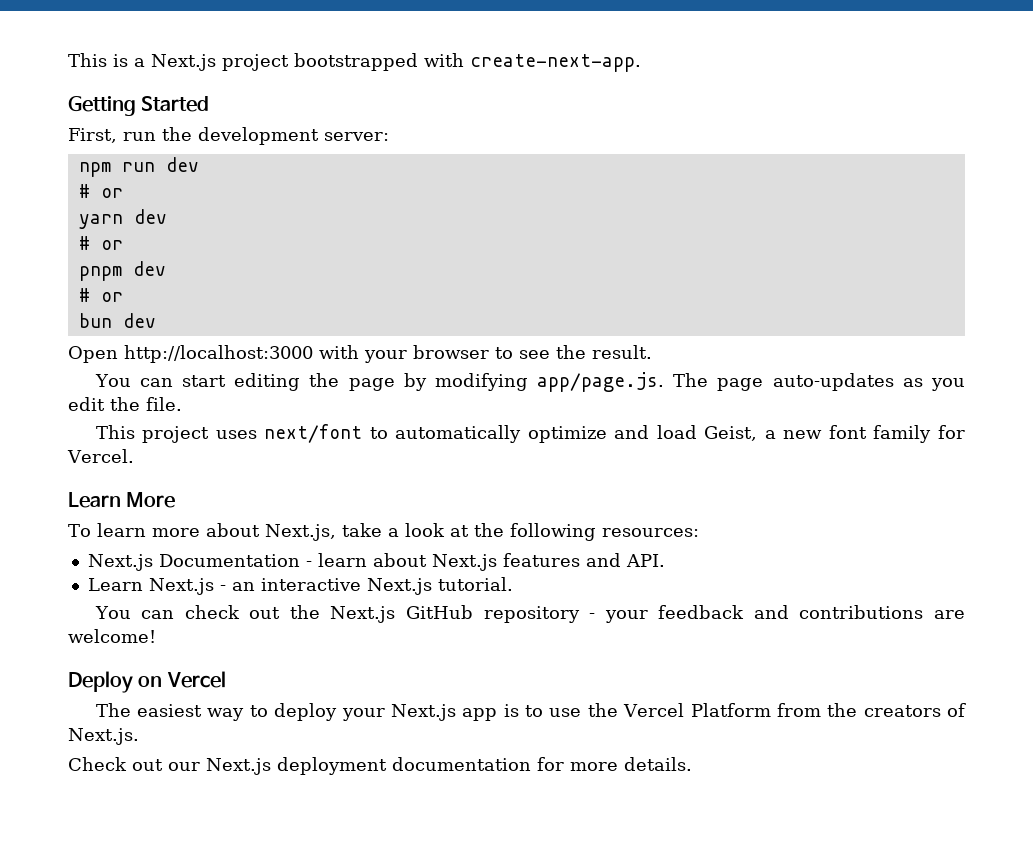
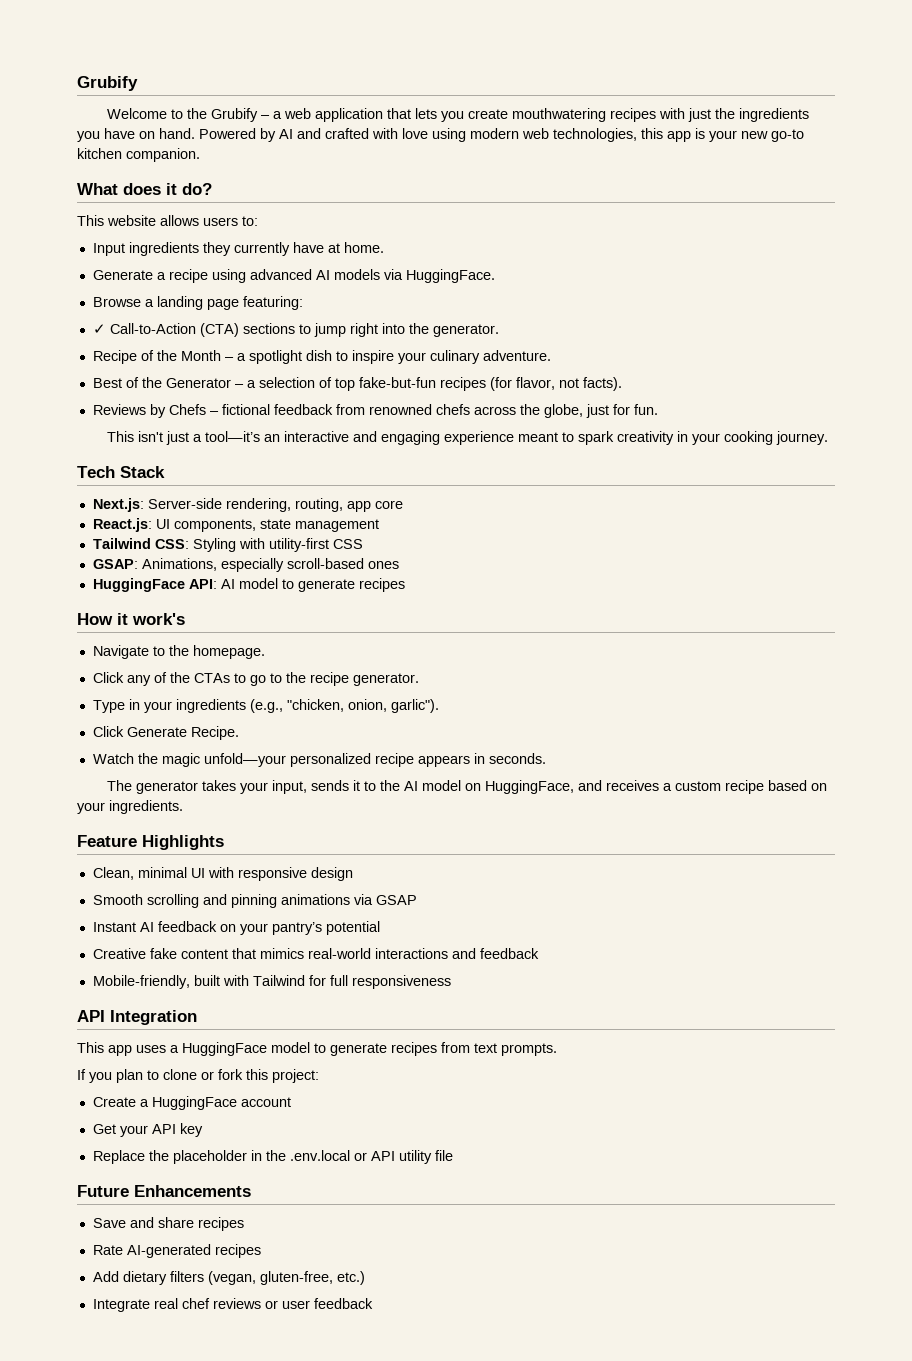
[68,53,641,72] [68,96,210,116] [68,127,389,145] [78,157,199,177] [78,184,123,198] [78,209,167,229] [78,236,123,250] [78,261,166,281] [78,288,123,302] [78,313,156,328] [68,345,652,363] [94,372,965,392] [68,397,182,411] [95,424,966,443] [67,449,134,463] [68,492,176,508] [68,523,699,541] [87,553,665,571] [87,577,513,595] [94,605,965,623] [68,629,156,643] [68,671,226,693] [95,703,967,721] [68,728,139,745] [68,757,692,775] This is a Next.js project bootstrapped with create-next-app. // Getting Started // First, run the development server: // npm run dev // # or // yarn dev // # or // pnpm dev // # or // bun dev // Open http://localhost:3000 with your browser to see the result. // You can start editing the page by modifying app/page.js. The page auto-updates as you edit the file. // This project uses next/font to automatically optimize and load Geist, a new font family for Vercel. // Learn More // To learn more about Next.js, take a look at the following resources: // Next.js Documentation - learn about Next.js features and API. // Learn Next.js - an interactive Next.js tutorial. // You can check out the Next.js GitHub repository - your feedback and contributions are welcome! // Deploy on Vercel // The easiest way to deploy your Next.js app is to use the Vercel Platform from the creators of Next.js. // Check out our Next.js deployment documentation for more details. -> [77,76,138,91] [107,108,810,122] [77,128,804,142] [77,148,200,162] [77,183,212,195] [77,215,258,226] [92,242,384,256] [92,269,495,283] [92,296,303,310] [92,323,499,337] [92,350,551,364] [92,377,622,391] [92,404,658,418] [107,431,829,445] [77,466,165,478] [92,498,403,512] [92,518,379,532] [92,538,363,552] [92,558,399,572] [92,578,405,592] [77,613,185,625] [92,645,265,659] [92,672,419,686] [92,699,439,713] [92,726,239,740] [92,753,546,767] [107,780,828,794] [77,800,183,814] [77,835,224,850] [92,867,353,881] [92,894,417,908] [92,921,380,935] [92,948,539,959] [92,975,451,989] [77,1010,197,1025] [77,1042,557,1056] [77,1069,319,1083] [92,1096,291,1110] [92,1123,203,1137] [92,1150,453,1164] [77,1185,251,1197] [92,1217,244,1231] [92,1244,261,1258] [92,1271,365,1285] [92,1298,373,1312] Grubify // Welcome to the Grubify – a web application that lets you create mouthwatering recipes with just the ingredients you have on hand. Powered by AI and crafted with love using modern web technologies, this app is your new go-to kitchen companion. // What does it do? // This website allows users to: // Input ingredients they currently have at home. // Generate a recipe using advanced AI models via HuggingFace. // Browse a landing page featuring: // ✓ Call-to-Action (CTA) sections to jump right into the generator. // Recipe of the Month – a spotlight dish to inspire your culinary adventure. // Best of the Generator – a selection of top fake-but-fun recipes (for flavor, not facts). // Reviews by Chefs – fictional feedback from renowned chefs across the globe, just for fun. // This isn't just a tool—it’s an interactive and engaging experience meant to spark creativity in your cooking journey. // Tech Stack // Next.js: Server-side rendering, routing, app core // React.js: UI components, state management // Tailwind CSS: Styling with utility-first CSS // GSAP: Animations, especially scroll-based ones // HuggingFace API: AI model to generate recipes // How it work's // Navigate to the homepage. // Click any of the CTAs to go to the recipe generator. // Type in your ingredients (e.g., "chicken, onion, garlic"). // Click Generate Recipe. // Watch the magic unfold—your personalized recipe appears in seconds. // The generator takes your input, sends it to the AI model on HuggingFace, and receives a custom recipe based on your ingredients. // Feature Highlights // Clean, minimal UI with responsive design // Smooth scrolling and pinning animations via GSAP // Instant AI feedback on your pantry’s potential // Creative fake content that mimics real-world interactions and feedback // Mobile-friendly, built with Tailwind for full responsiveness // API Integration // This app uses a HuggingFace model to generate recipes from text prompts. // If you plan to clone or fork this project: // Create a HuggingFace account // Get your API key // Replace the placeholder in the .env.local or API utility file // Future Enhancements // Save and share recipes // Rate AI-generated recipes // Add dietary filters (vegan, gluten-free, etc.) // Integrate real chef reviews or user feedback

